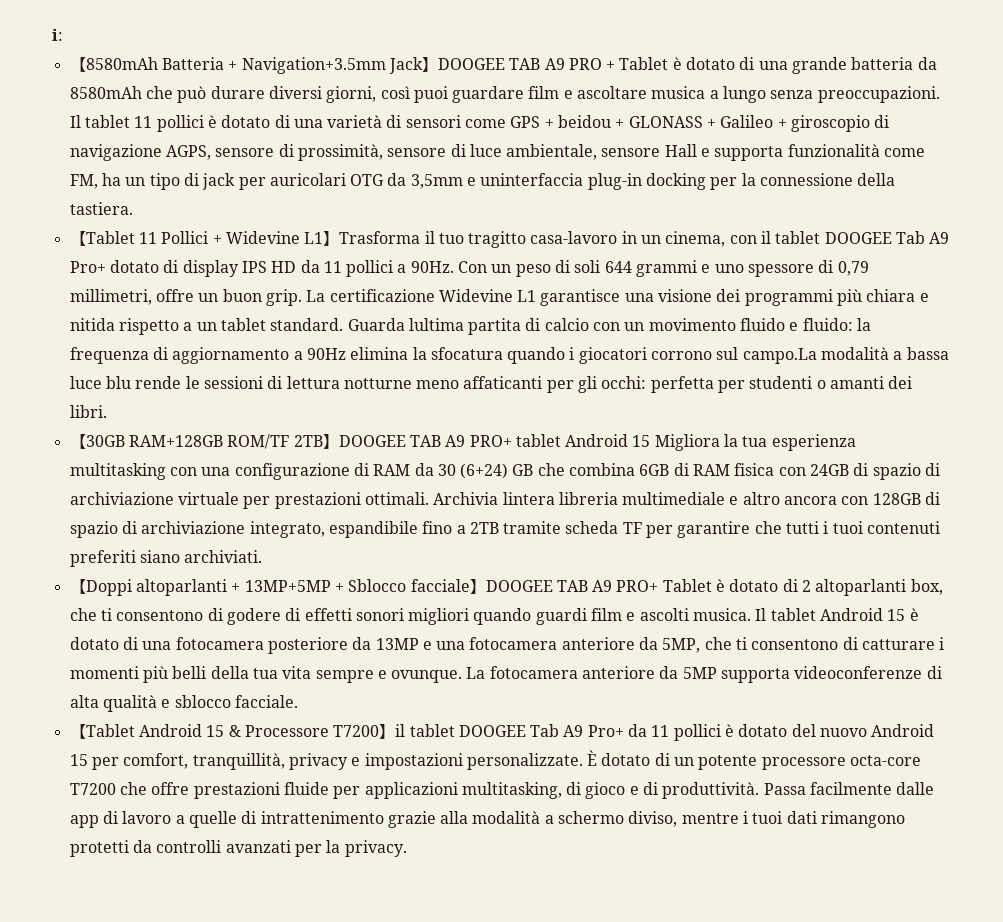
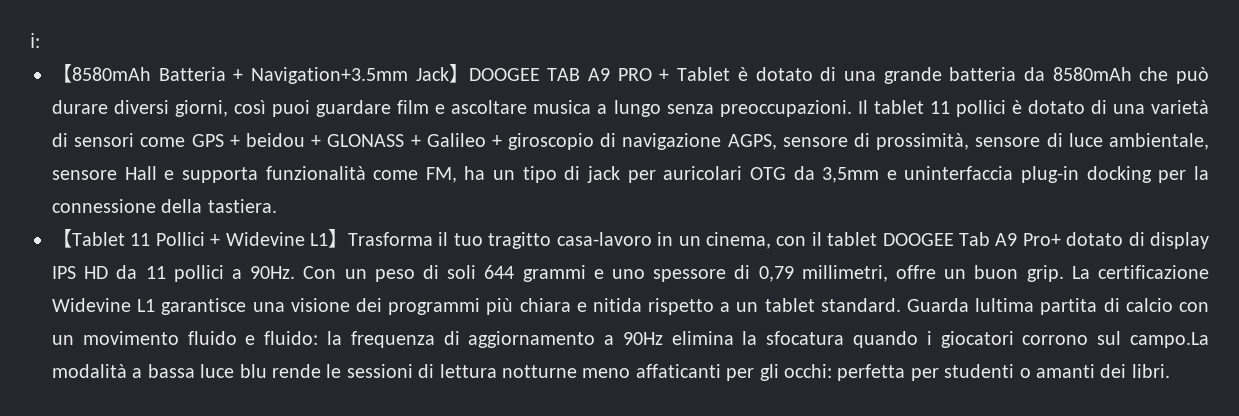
[69,434,856,451] [69,463,941,480] [69,492,941,509] [69,521,941,538] [69,550,263,567] [69,579,943,596] [69,608,919,625] [69,637,945,654] [69,666,942,683] [69,695,298,712] [69,724,935,741] [69,750,922,770] [69,782,935,799] [69,811,906,828] [69,840,407,857] // 【30GB RAM+128GB ROM/TF 2TB】DOOGEE TAB A9 PRO+ tablet Android 15 Migliora la tua esperienza multitasking con una configurazione di RAM da 30 (6+24) GB che combina 6GB di RAM fisica con 24GB di spazio di archiviazione virtuale per prestazioni ottimali. Archivia lintera libreria multimediale e altro ancora con 128GB di spazio di archiviazione integrato, espandibile fino a 2TB tramite scheda TF per garantire che tutti i tuoi contenuti preferiti siano archiviati. // 【Doppi altoparlanti + 13MP+5MP + Sblocco facciale】DOOGEE TAB A9 PRO+ Tablet è dotato di 2 altoparlanti box, che ti consentono di godere di effetti sonori migliori quando guardi film e ascolti musica. Il tablet Android 15 è dotato di una fotocamera posteriore da 13MP e una fotocamera anteriore da 5MP, che ti consentono di catturare i momenti più belli della tua vita sempre e ovunque. La fotocamera anteriore da 5MP supporta videoconferenze di alta qualità e sblocco facciale. // 【Tablet Android 15 & Processore T7200】il tablet DOOGEE Tab A9 Pro+ da 11 pollici è dotato del nuovo Android 15 per comfort, tranquillità, privacy e impostazioni personalizzate. È dotato di un potente processore octa-core T7200 che offre prestazioni fluide per applicazioni multitasking, di gioco e di produttività. Passa facilmente dalle app di lavoro a quelle di intrattenimento grazie alla modalità a schermo diviso, mentre i tuoi dati rimangono protetti da controlli avanzati per la privacy. -> (1170, 371) none

